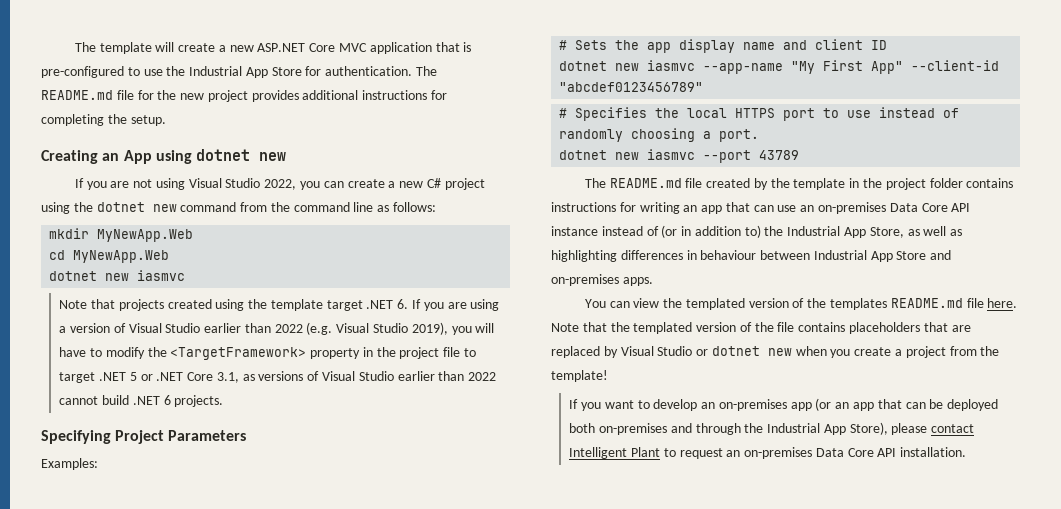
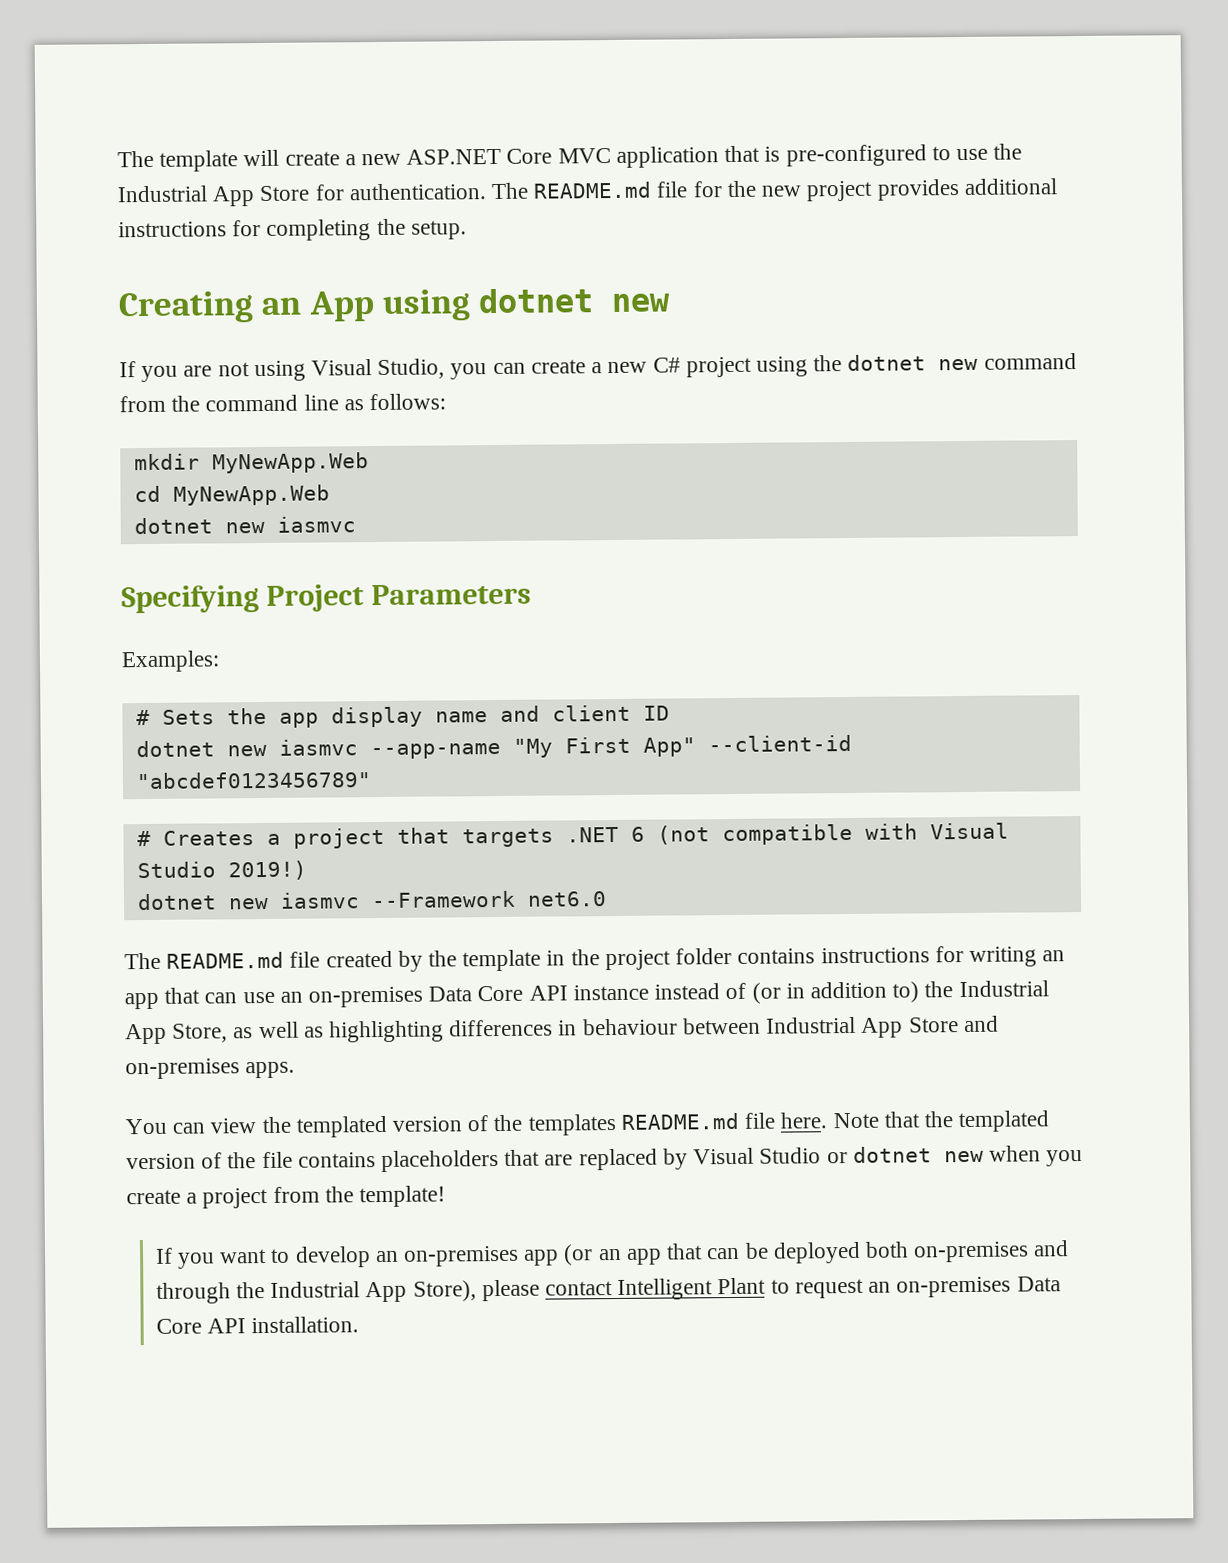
[225,178,297,190] Studio 2022, -> [377,358,446,380] Studio,
[59,299,500,311] [59,322,495,335] [59,347,476,360] [59,371,497,383] [59,395,224,407] // Note that projects created using the template target .NET 6. If you are using a version of Visual Studio earlier than 2022 (e.g. Visual Studio 2019), you will have to modify the <TargetFramework> property in the project file to target .NET 5 or .NET Core 3.1, as versions of Visual Studio earlier than 2022 cannot build .NET 6 projects. -> (356, 524) none
[575,107,960,121] [559,128,760,142] [559,149,800,163] Specifies the local HTTPS port to use instead of randomly choosing a port. // dotnet new iasmvc --port 43789 -> [162,822,1009,849] [136,860,307,881] [136,890,607,911] Creates a project that targets .NET 6 (not compatible with Visual Studio 2019!) // dotnet new iasmvc --Framework net6.0

